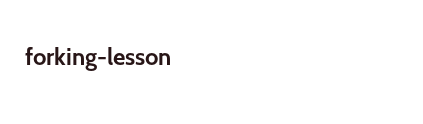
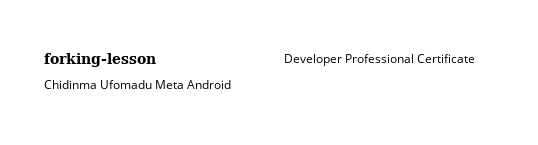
(171, 59) none -> [44,80,232,89] [284,54,476,66] // Chidinma Ufomadu Meta Android Developer Professional Certificate

